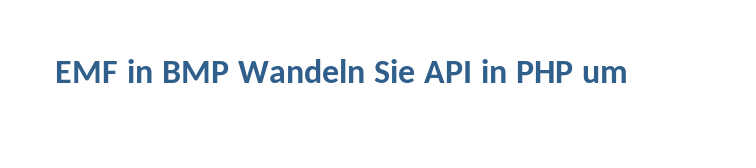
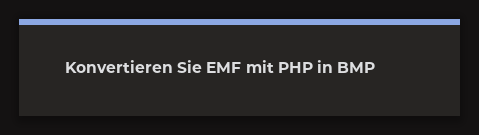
[55,59,629,83] EMF in BMP Wandeln Sie API in PHP um -> [65,60,376,73] Konvertieren Sie EMF mit PHP in BMP

